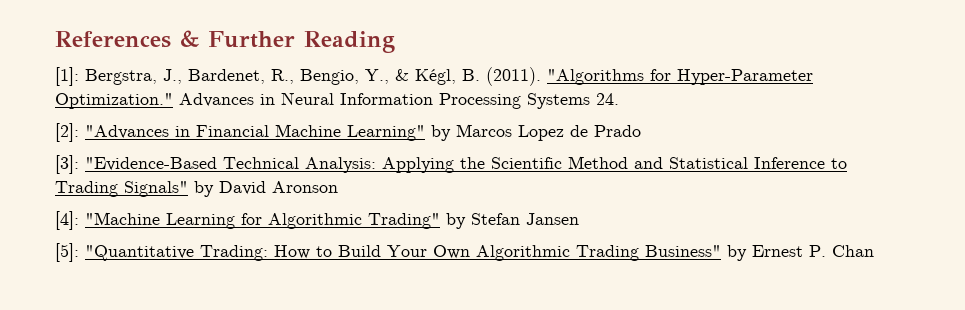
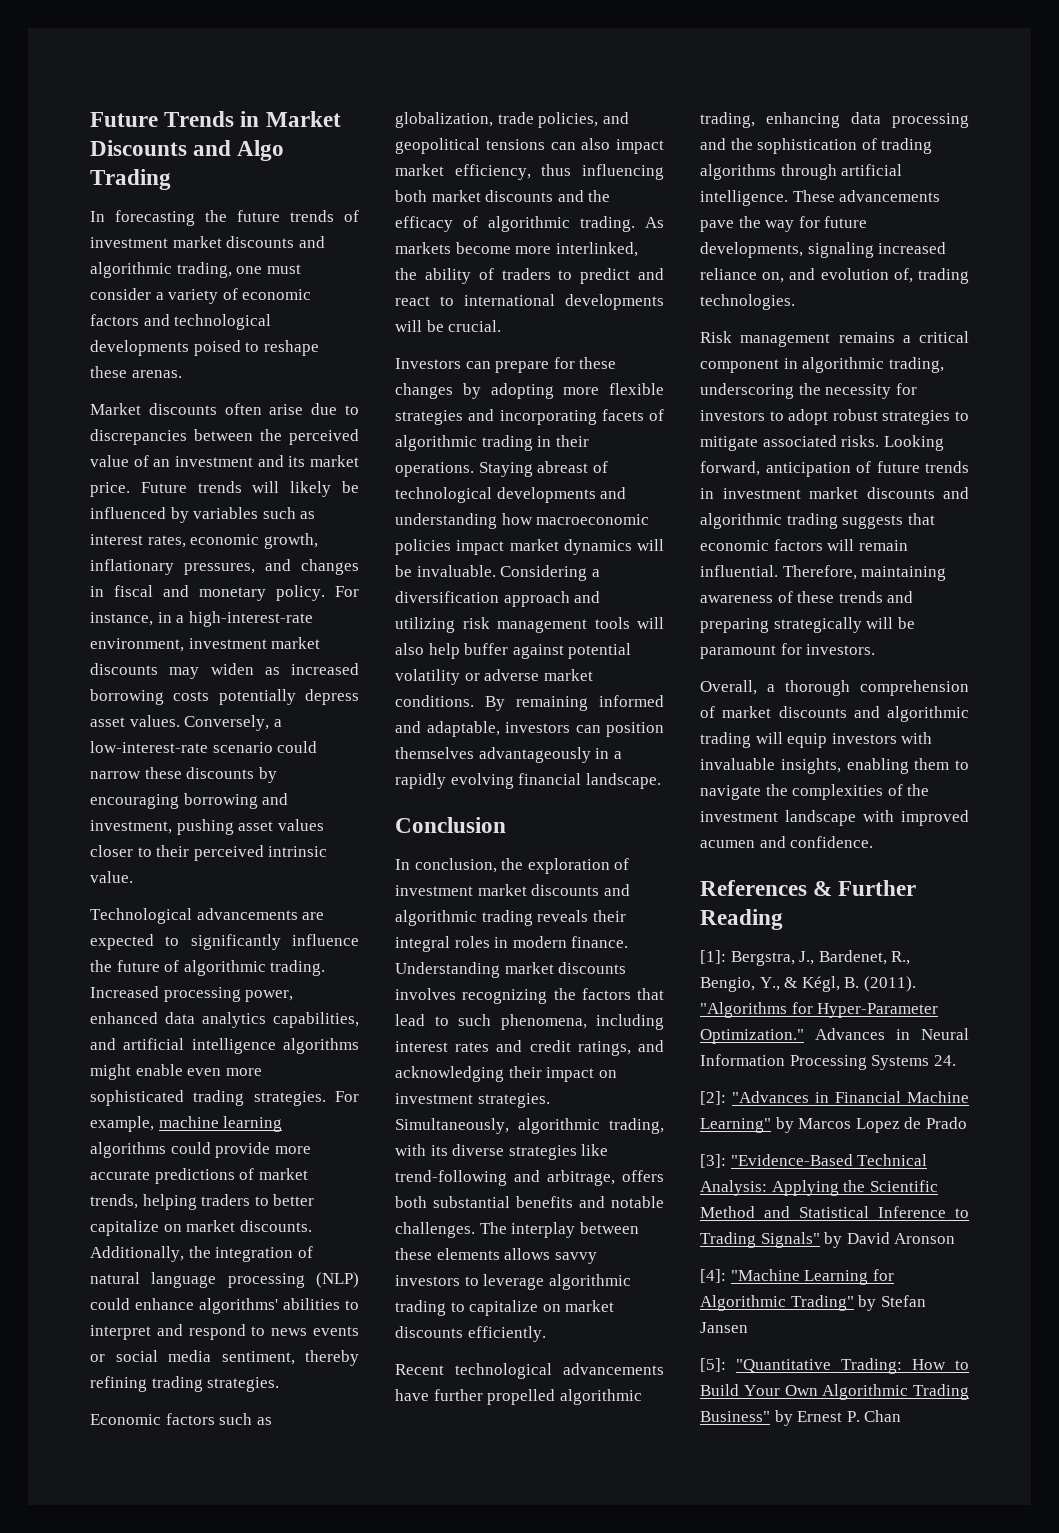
(55, 39) none -> [90,111,341,127] [90,140,285,161] [90,169,171,190] [90,210,359,226] [90,236,325,248] [90,262,301,278] [90,288,312,304] [90,314,272,330] [90,340,319,356] [90,366,182,378] [90,403,359,415] [90,429,359,445] [90,455,359,467] [90,481,359,497] [90,507,316,523] [90,533,318,549] [90,559,359,575] [90,585,359,601] [90,611,313,627] [90,637,321,652] [90,663,359,679] [90,689,359,705] [90,715,282,731] [90,741,318,753] [90,767,277,783] [90,793,289,809] [90,819,324,835] [90,845,328,861] [90,871,133,883] [90,908,325,924] [90,934,359,950] [90,960,326,976] [90,986,294,1002] [90,1012,359,1028] [90,1038,359,1054] [90,1064,262,1080] [90,1090,359,1106] [90,1116,283,1132] [90,1142,311,1158] [90,1168,308,1184] [90,1194,315,1210] [90,1220,312,1236] [90,1246,313,1262] [90,1272,359,1288] [90,1298,359,1314] [90,1324,359,1340] [90,1350,359,1366] [90,1376,280,1392] [90,1413,272,1425] [395,112,629,128] [395,138,664,154] [395,164,664,180] [395,190,611,202] [395,216,664,232] [395,242,638,257] [395,268,664,284] [395,294,664,310] [395,320,502,332] [395,357,617,373] [395,383,664,399] [395,409,664,425] [395,435,589,451] [395,461,608,477] [395,487,627,503] [395,513,650,529] [395,539,664,555] [395,565,600,581] [395,591,601,607] [395,617,664,633] [395,643,632,659] [395,669,593,685] [395,695,664,711] [395,721,664,737] [395,747,622,763] [395,773,661,789] [395,817,506,833] [395,858,630,874] [395,884,630,896] [395,910,626,926] [395,936,629,952] [395,962,627,978] [395,988,664,1004] [395,1014,664,1030] [395,1040,664,1056] [395,1066,617,1082] [395,1093,550,1108] [395,1118,664,1134] [395,1144,609,1160] [395,1170,664,1186] [395,1196,664,1208] [395,1222,639,1238] [395,1248,597,1264] [395,1274,631,1290] [395,1300,615,1316] [395,1326,546,1342] [395,1363,664,1379] [395,1389,642,1405] [700,112,969,128] [700,138,933,154] [700,164,903,180] [700,190,941,206] [700,216,868,232] [700,242,947,258] [700,268,969,284] [700,294,795,310] [700,331,969,347] [700,357,944,373] [700,383,917,399] [700,409,969,425] [700,435,944,451] [700,461,969,477] [700,487,969,499] [700,513,935,529] [700,539,908,551] [700,565,947,581] [700,591,914,603] [700,617,915,633] [700,643,876,659] [700,680,969,696] [700,706,969,722] [700,732,933,748] [700,758,969,774] [700,784,930,800] [700,810,969,826] [700,836,874,848] Future Trends in Market Discounts and Algo Trading // In forecasting the future trends of investment market discounts and algorithmic trading, one must consider a variety of economic factors and technological developments poised to reshape these arenas. // Market discounts often arise due to discrepancies between the perceived value of an investment and its market price. Future trends will likely be influenced by variables such as interest rates, economic growth, inflationary pressures, and changes in fiscal and monetary policy. For instance, in a high-interest-rate environment, investment market discounts may widen as increased borrowing costs potentially depress asset values. Conversely, a low-interest-rate scenario could narrow these discounts by encouraging borrowing and investment, pushing asset values closer to their perceived intrinsic value. // Technological advancements are expected to significantly influence the future of algorithmic trading. Increased processing power, enhanced data analytics capabilities, and artificial intelligence algorithms might enable even more sophisticated trading strategies. For example, machine learning algorithms could provide more accurate predictions of market trends, helping traders to better capitalize on market discounts. Additionally, the integration of natural language processing (NLP) could enhance algorithms' abilities to interpret and respond to news events or social media sentiment, thereby refining trading strategies. // Economic factors such as globalization, trade policies, and geopolitical tensions can also impact market efficiency, thus influencing both market discounts and the efficacy of algorithmic trading. As markets become more interlinked, the ability of traders to predict and react to international developments will be crucial. // Investors can prepare for these changes by adopting more flexible strategies and incorporating facets of algorithmic trading in their operations. Staying abreast of technological developments and understanding how macroeconomic policies impact market dynamics will be invaluable. Considering a diversification approach and utilizing risk management tools will also help buffer against potential volatility or adverse market conditions. By remaining informed and adaptable, investors can position themselves advantageously in a rapidly evolving financial landscape. // Conclusion // In conclusion, the exploration of investment market discounts and algorithmic trading reveals their integral roles in modern finance. Understanding market discounts involves recognizing the factors that lead to such phenomena, including interest rates and credit ratings, and acknowledging their impact on investment strategies. Simultaneously, algorithmic trading, with its diverse strategies like trend-following and arbitrage, offers both substantial benefits and notable challenges. The interplay between these elements allows savvy investors to leverage algorithmic trading to capitalize on market discounts efficiently. // Recent technological advancements have further propelled algorithmic trading, enhancing data processing and the sophistication of trading algorithms through artificial intelligence. These advancements pave the way for future developments, signaling increased reliance on, and evolution of, trading technologies. // Risk management remains a critical component in algorithmic trading, underscoring the necessity for investors to adopt robust strategies to mitigate associated risks. Looking forward, anticipation of future trends in investment market discounts and algorithmic trading suggests that economic factors will remain influential. Therefore, maintaining awareness of these trends and preparing strategically will be paramount for investors. // Overall, a thorough comprehension of market discounts and algorithmic trading will equip investors with invaluable insights, enabling them to navigate the complexities of the investment landscape with improved acumen and confidence. //

